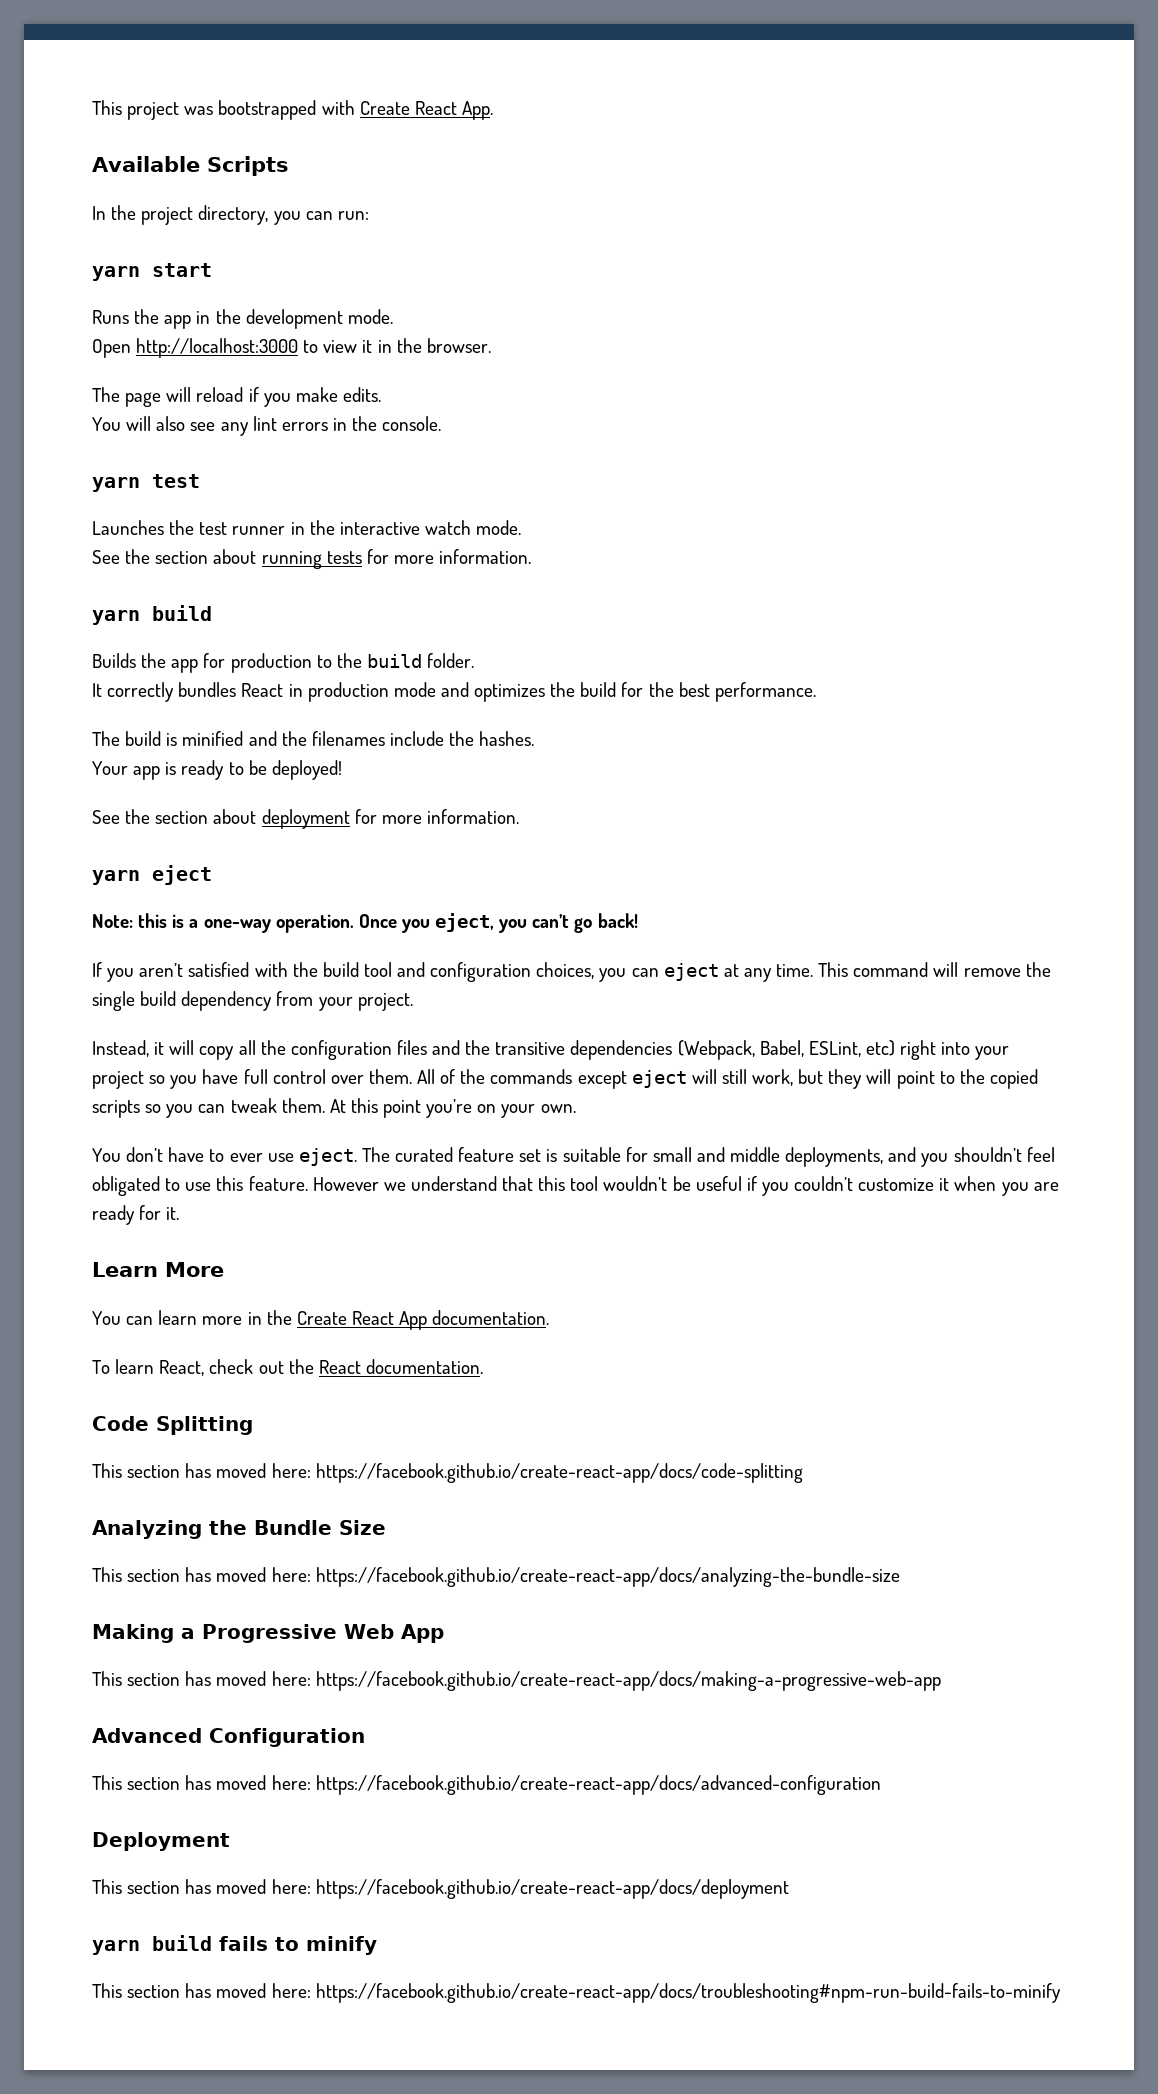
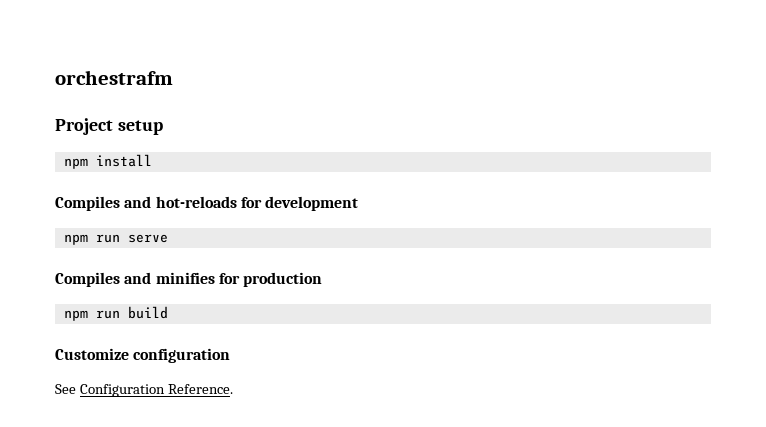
[92,100,493,120] [92,156,289,176] [92,205,369,225] [92,263,212,281] [92,309,393,329] [92,338,491,358] [92,387,381,407] [92,416,442,436] [92,474,200,492] [92,520,522,535] [92,549,532,569] [92,605,212,625] [92,653,475,673] [92,682,816,702] [92,731,535,746] [92,760,342,780] [92,809,519,829] [92,865,212,885] [92,913,638,933] [92,962,1051,982] [92,991,413,1011] [92,1040,1010,1060] [92,1069,1038,1089] [92,1098,576,1118] [92,1147,1055,1167] [92,1176,1059,1196] [92,1205,180,1225] [92,1262,224,1277] [92,1310,550,1330] [92,1359,483,1376] [92,1416,253,1435] [92,1463,803,1483] [92,1520,386,1539] [92,1567,900,1587] [92,1624,444,1643] [92,1671,941,1691] [92,1728,365,1747] [92,1775,881,1795] [92,1832,230,1851] [92,1879,789,1899] [92,1935,377,1955] [92,1983,1061,2003] This project was bootstrapped with Create React App. // Available Scripts // In the project directory, you can run: // yarn start // Runs the app in the development mode. // Open http://localhost:3000 to view it in the browser. // The page will reload if you make edits. // You will also see any lint errors in the console. // yarn test // Launches the test runner in the interactive watch mode. // See the section about running tests for more information. // yarn build // Builds the app for production to the build folder. // It correctly bundles React in production mode and optimizes the build for the best performance. // The build is minified and the filenames include the hashes. // Your app is ready to be deployed! // See the section about deployment for more information. // yarn eject // Note: this is a one-way operation. Once you eject, you can’t go back! // If you aren’t satisfied with the build tool and configuration choices, you can eject at any time. This command will remove the single build dependency from your project. // Instead, it will copy all the configuration files and the transitive dependencies (Webpack, Babel, ESLint, etc) right into your project so you have full control over them. All of the commands except eject will still work, but they will point to the copied scripts so you can tweak them. At this point you’re on your own. // You don’t have to ever use eject. The curated feature set is suitable for small and middle deployments, and you shouldn’t feel obligated to use this feature. However we understand that this tool wouldn’t be useful if you couldn’t customize it when you are ready for it. // Learn More // You can learn more in the Create React App documentation. // To learn React, check out the React documentation. // Code Splitting // This section has moved here: https://facebook.github.io/create-react-app/docs/code-splitting // Analyzing the Bundle Size // This section has moved here: https://facebook.github.io/create-react-app/docs/analyzing-the-bundle-size // Making a Progressive Web App // This section has moved here: https://facebook.github.io/create-react-app/docs/making-a-progressive-web-app // Advanced Configuration // This section has moved here: https://facebook.github.io/create-react-app/docs/advanced-configuration // Deployment // This section has moved here: https://facebook.github.io/create-react-app/docs/deployment // yarn build fails to minify // This section has moved here: https://facebook.github.io/create-react-app/docs/troubleshooting#npm-run-build-fails-to-minify -> [55,70,173,85] [55,118,163,135] [63,154,152,169] [55,196,359,211] [63,234,168,245] [55,272,323,287] [63,306,168,321] [55,348,231,363] [55,384,233,397] orchestrafm // Project setup // npm install // Compiles and hot-reloads for development // npm run serve // Compiles and minifies for production // npm run build // Customize configuration // See Configuration Reference.

